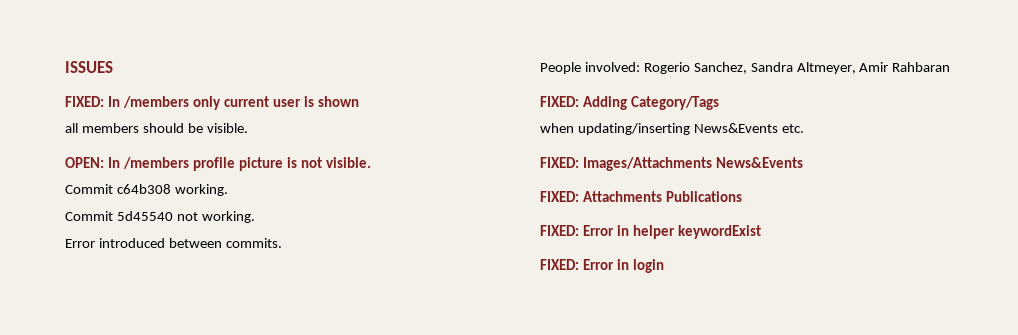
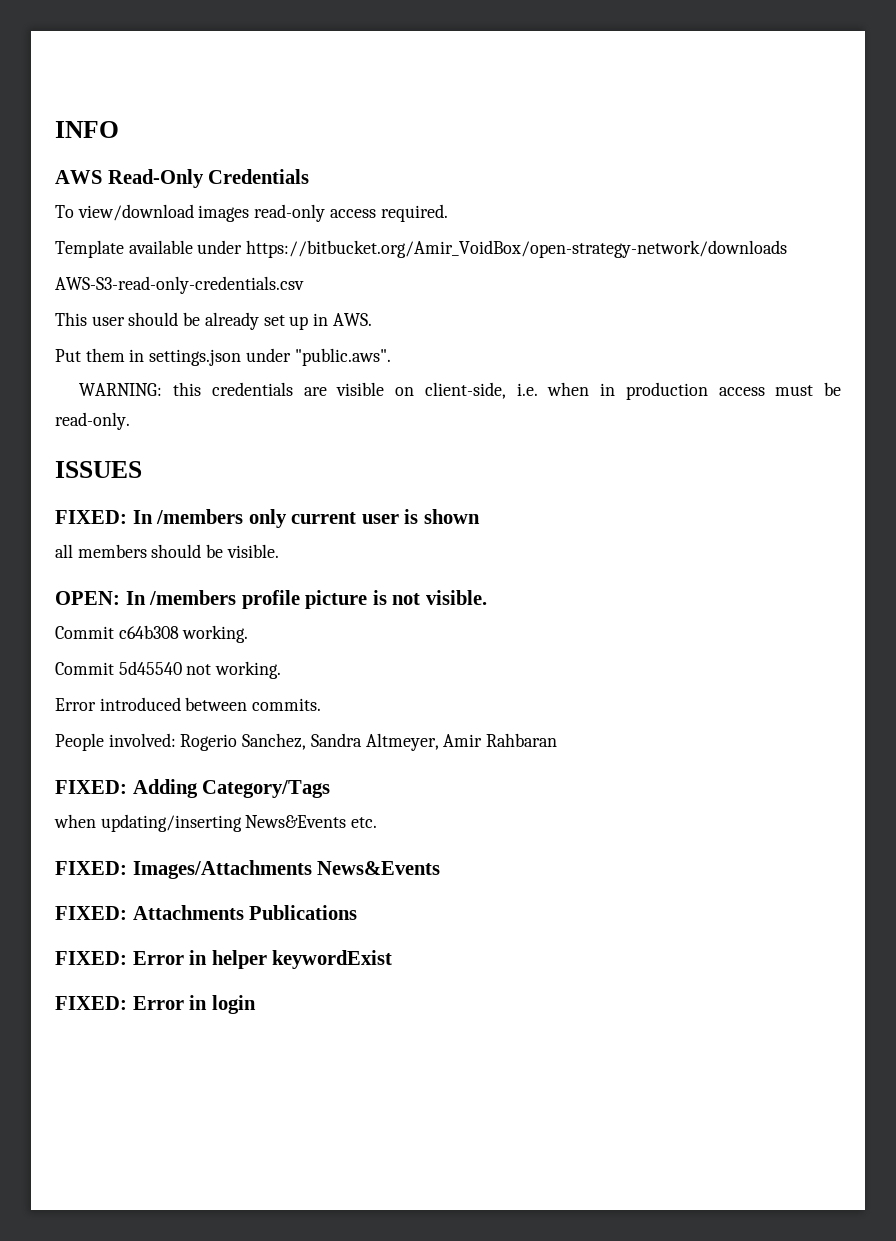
(65, 67) none -> [55,121,119,138] [55,169,310,188] [55,204,448,222] [55,240,788,258] [55,276,304,294] [55,312,372,330] [55,348,391,366] [79,382,841,400] [55,412,130,430] INFO // AWS Read-Only Credentials // To view/download images read-only access required. // Template available under https://bitbucket.org/Amir_VoidBox/open-strategy-network/downloads // AWS-S3-read-only-credentials.csv // This user should be already set up in AWS. // Put them in settings.json under "public.aws". // WARNING: this credentials are visible on client-side, i.e. when in production access must be read-only. //

